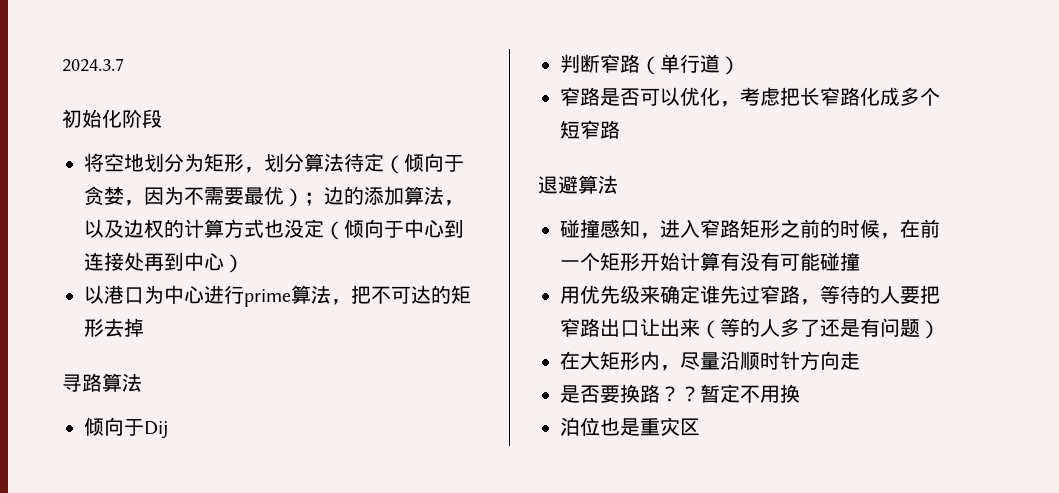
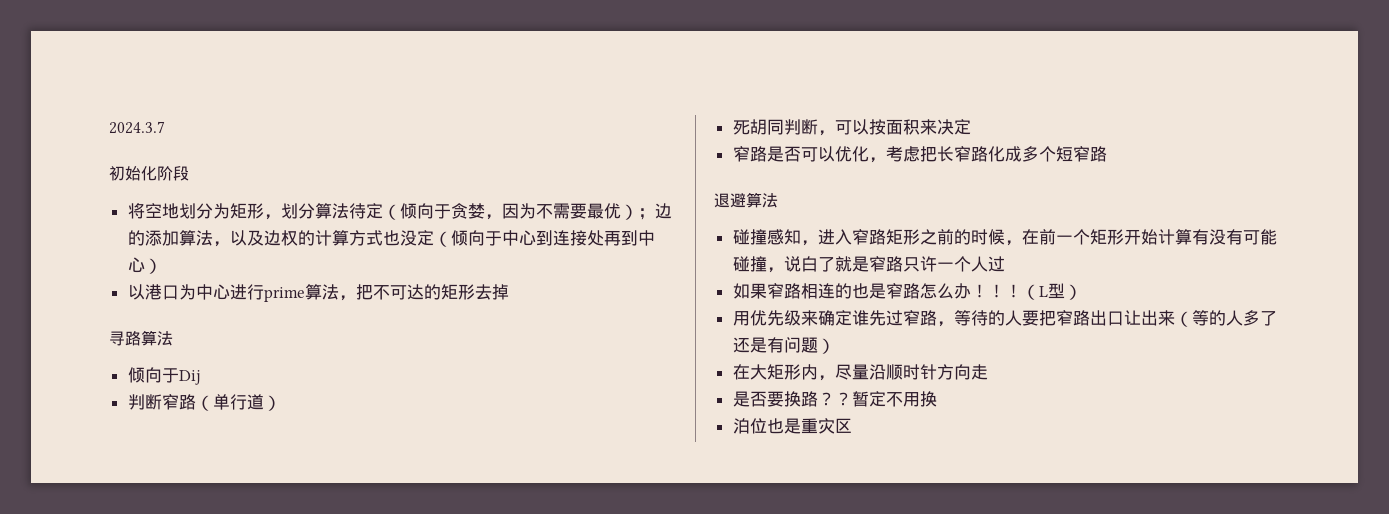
(740, 65) none -> [732,119,971,136] // 死胡同判断，可以按面积来决定
(860, 261) none -> [766,256,1005,273] [732,283,1082,300] ，说白了就是窄路只许一个人过 // 如果窄路相连的也是窄路怎么办！！！（L型）

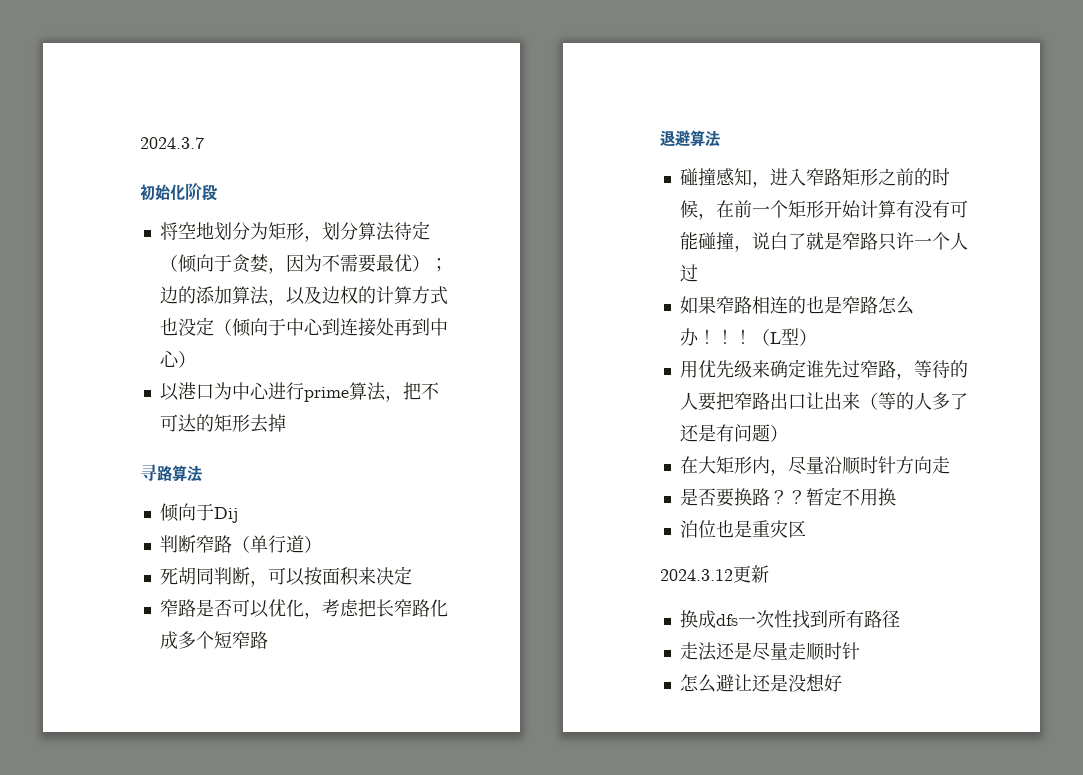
(852, 425) none -> [660,565,769,583] [679,610,900,629] [679,642,860,661] [679,673,842,693] // 2024.3.12更新 // 换成dfs一次性找到所有路径 // 走法还是尽量走顺时针 // 怎么避让还是没想好

